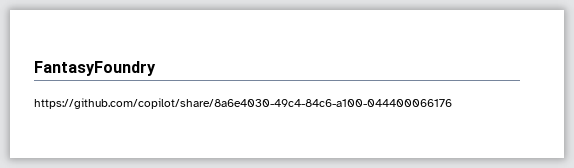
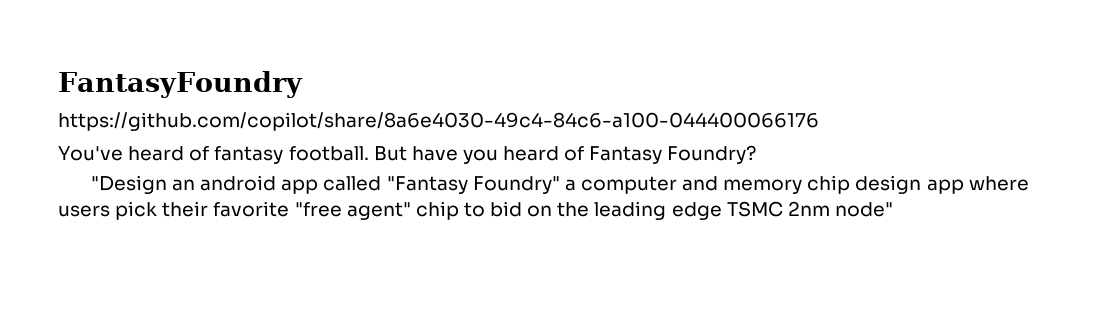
(452, 103) none -> [58,145,757,164] [90,175,1029,194] [58,201,893,220] // You've heard of fantasy football. But have you heard of Fantasy Foundry? // "Design an android app called "Fantasy Foundry" a computer and memory chip design app where users pick their favorite "free agent" chip to bid on the leading edge TSMC 2nm node"

